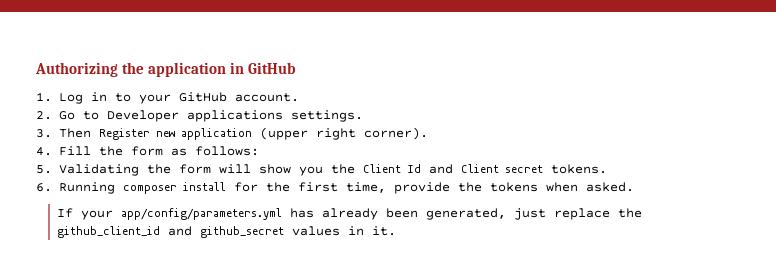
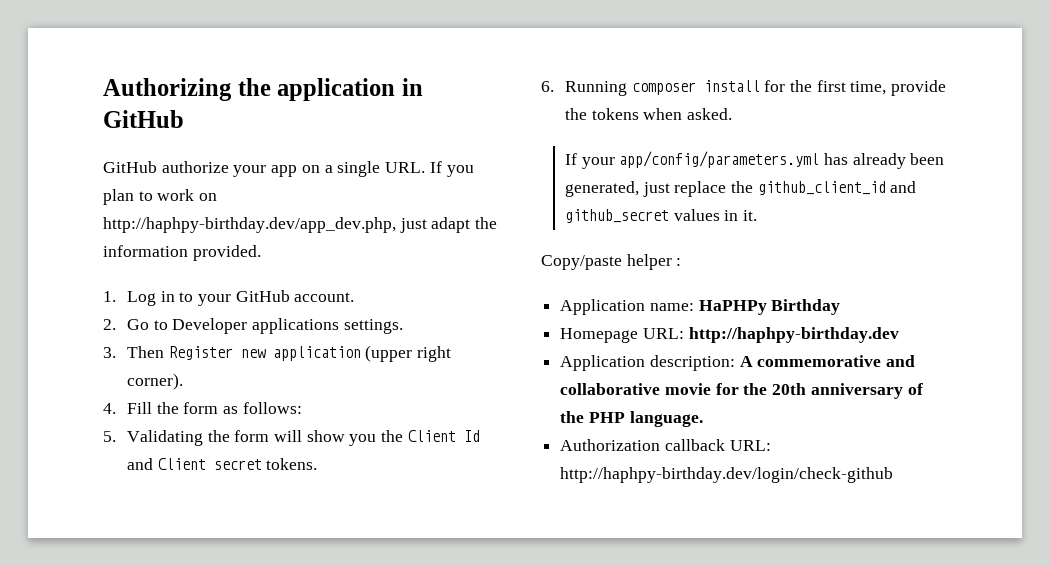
(297, 68) none -> [103,161,474,177] [103,189,218,205] [103,217,498,233] [103,245,261,261] // GitHub authorize your app on a single URL. If you plan to work on http://haphpy-birthday.dev/app_dev.php, just adapt the information provided.
(397, 231) none -> [541,254,682,270] [560,299,841,315] [560,327,899,343] [560,355,916,371] [560,383,923,399] [560,411,703,427] [560,439,771,451] [560,467,894,483] // Copy/paste helper : // Application name: HaPHPy Birthday // Homepage URL: http://haphpy-birthday.dev // Application description: A commemorative and collaborative movie for the 20th anniversary of the PHP language. // Authorization callback URL: http://haphpy-birthday.dev/login/check-github

